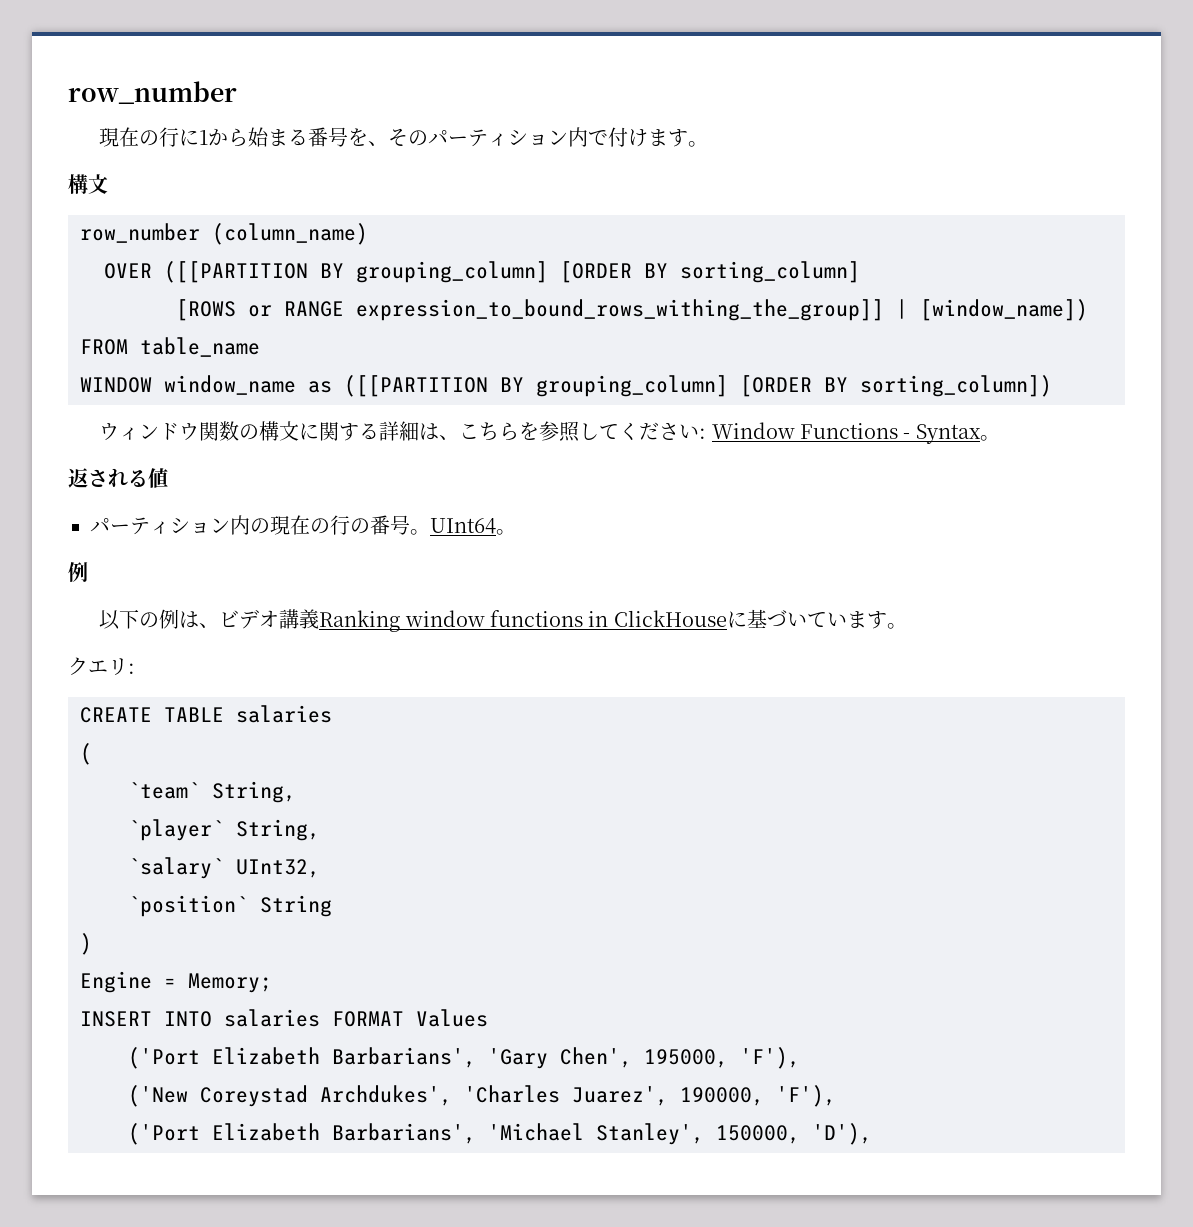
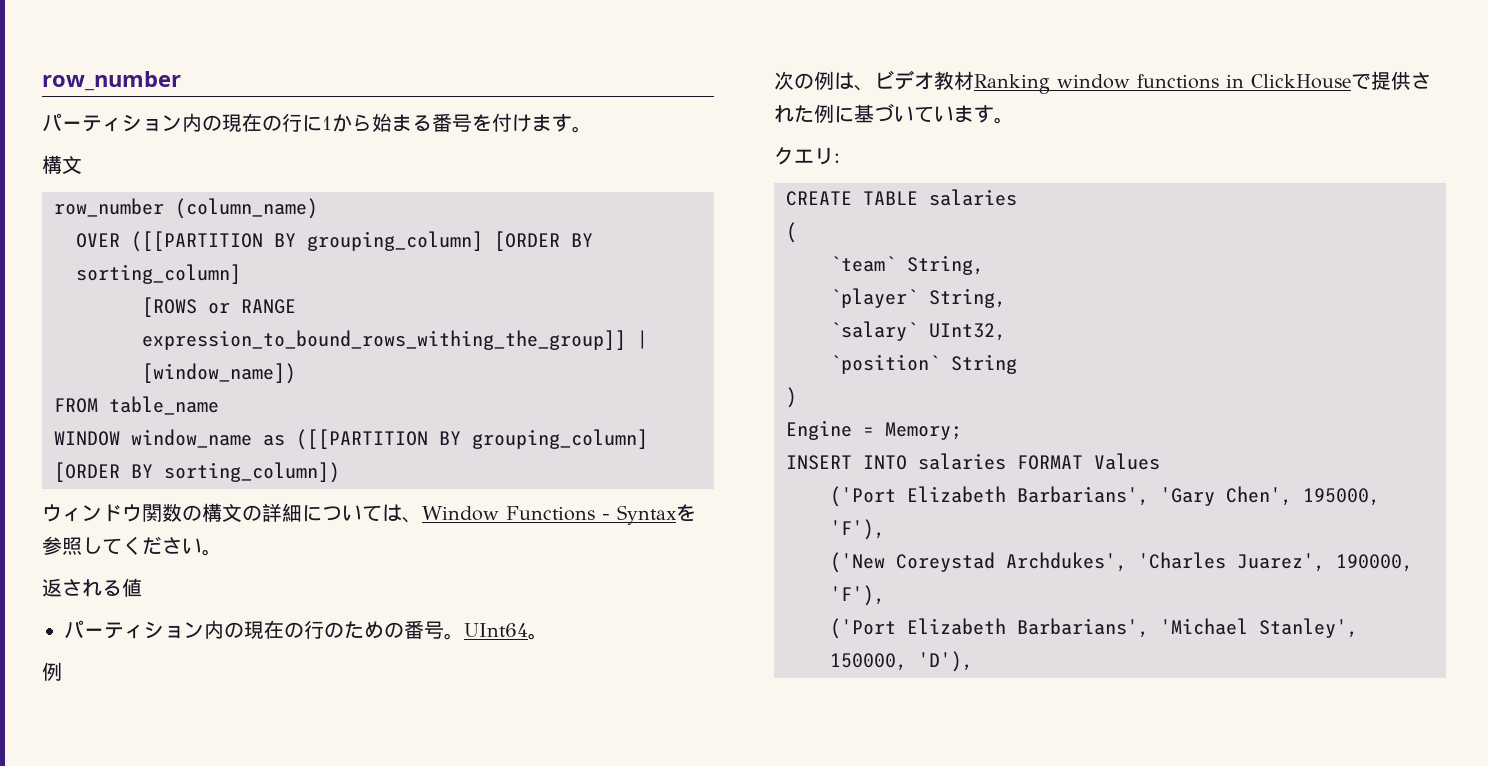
(237, 92) none -> [42,113,222,132] パーティション内の
[368,127,609,147] 、そのパーティション内で -> (492, 123) none
[299,421,520,441] に関する詳細は、こちら -> [242,503,677,525] の詳細については、Window Functions - Syntax
[699,422,981,444] : Window Functions - Syntax -> (202, 546) none
(370, 526) none -> [344,621,404,639] ための
[99,609,140,630] 以下 -> [774,71,794,90] 次
[279,609,320,629] 講義 -> [934,71,974,90] 教材
(727, 618) none -> [1351,71,1431,90] [774,104,834,123] で提供された例

